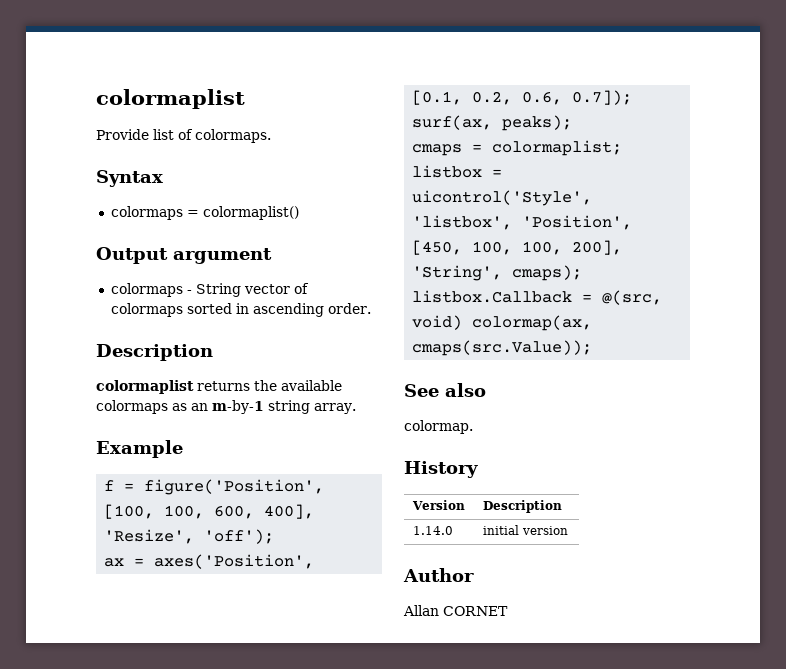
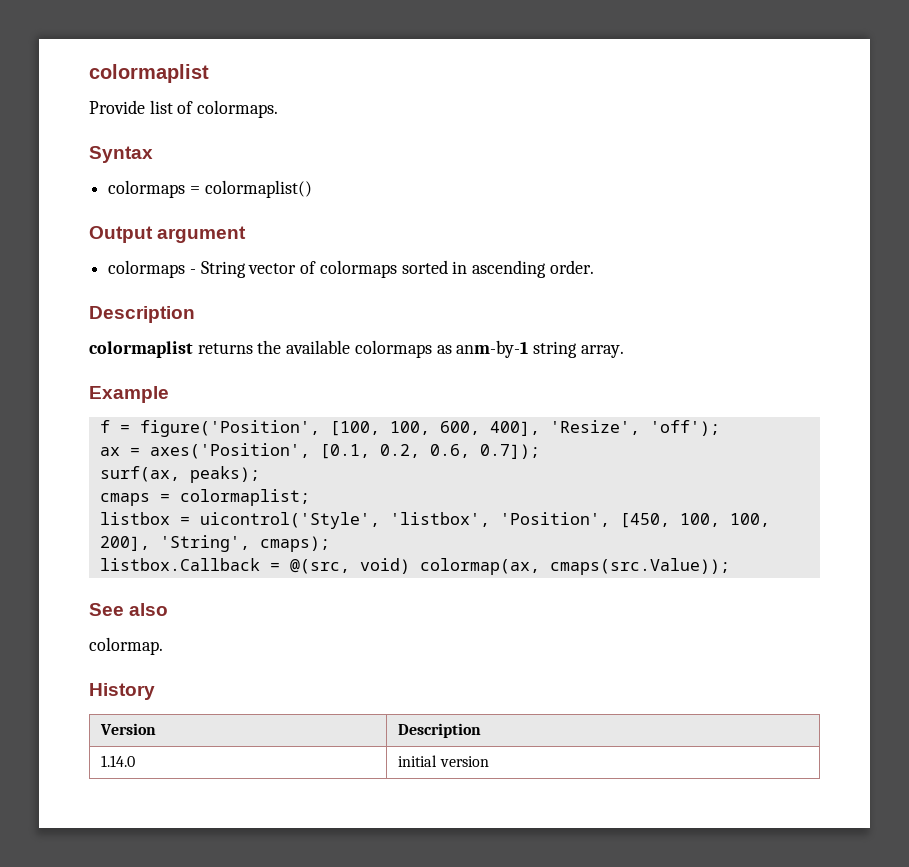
[191,400,264,414] an m-by-1 -> [456,340,529,358] anm-by-1
[403,568,474,582] [403,605,508,616] // Author // Allan CORNET -> (489, 761) none

